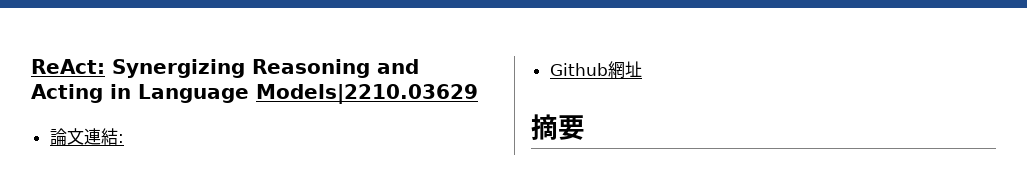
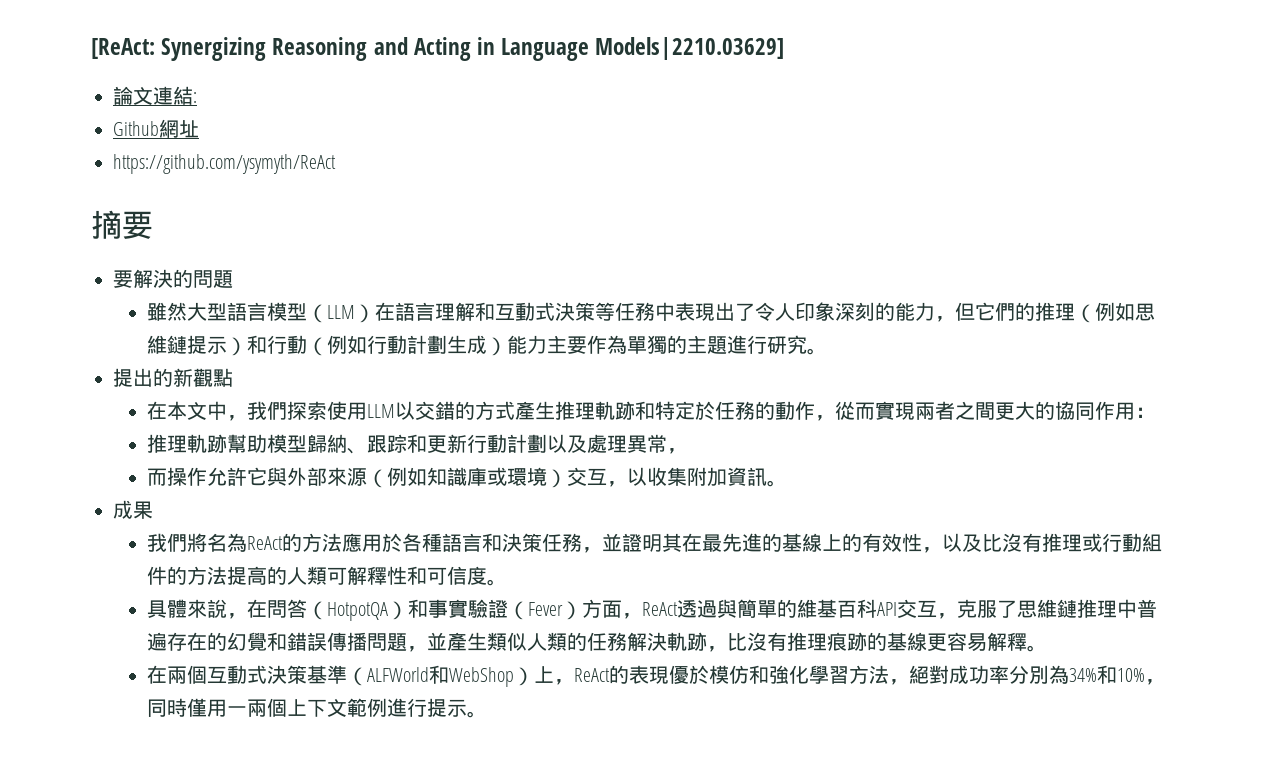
[31,59,105,74] ReAct: -> [91,38,155,59] [ReAct:
[256,84,478,104] Models|2210.03629 -> [595,37,785,60] Models|2210.03629]
(642, 69) none -> [113,154,336,174] // https://github.com/ysymyth/ReAct
(585, 127) none -> [113,269,233,288] [146,302,1155,323] [146,335,827,356] [113,368,233,387] [146,401,1155,421] [146,434,687,454] [146,467,787,488] [113,500,153,519] [146,533,1162,553] [146,566,507,586] [146,599,1157,621] [146,632,1047,652] [146,665,1165,687] [146,698,487,718] // 要解決的問題 // 雖然大型語言模型（LLM）在語言理解和互動式決策等任務中表現出了令人印象深刻的能力，但它們的推理（例如思維鏈提示）和行動（例如行動計劃生成）能力主要作為單獨的主題進行研究。 // 提出的新觀點 // 在本文中，我們探索使用LLM以交錯的方式產生推理軌跡和特定於任務的動作，從而實現兩者之間更大的協同作用： // 推理軌跡幫助模型歸納、跟踪和更新行動計劃以及處理異常， // 而操作允許它與外部來源（例如知識庫或環境）交互，以收集附加資訊。 // 成果 // 我們將名為ReAct的方法應用於各種語言和決策任務，並證明其在最先進的基線上的有效性，以及比沒有推理或行動組件的方法提高的人類可解釋性和可信度。 // 具體來說，在問答（HotpotQA）和事實驗證（Fever）方面，ReAct透過與簡單的維基百科API交互，克服了思維鏈推理中普遍存在的幻覺和錯誤傳播問題，並產生類似人類的任務解決軌跡，比沒有推理痕跡的基線更容易解釋。 // 在兩個互動式決策基準（ALFWorld和WebShop）上，ReAct的表現優於模仿和強化學習方法，絕對成功率分別為34%和10%，同時僅用一兩個上下文範例進行提示。

